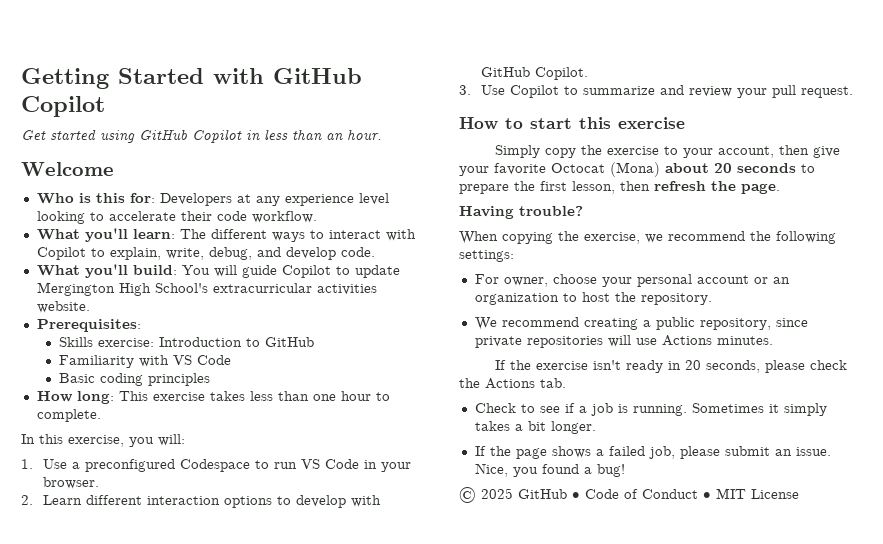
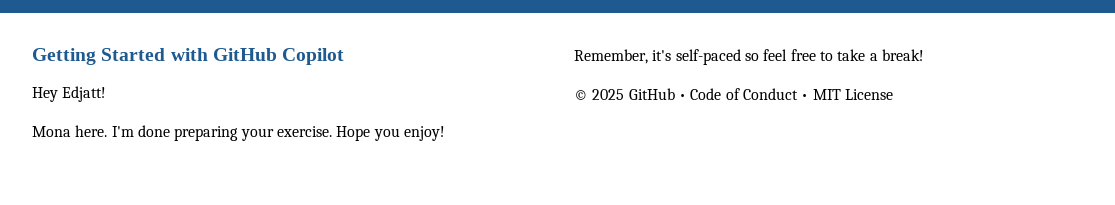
[21,129,382,143] [21,162,114,176] [36,193,389,206] [36,211,317,224] [36,228,416,242] [36,247,375,260] [36,264,400,278] [36,282,377,296] [36,301,90,313] [36,319,141,332] [59,337,315,347] [59,355,232,368] [59,373,211,386] [36,391,390,404] [36,409,101,422] [21,434,185,447] [21,459,412,472] [43,477,100,489] [21,495,382,508] [481,67,589,80] [459,85,854,98] [459,117,685,130] [495,145,841,158] [459,162,815,177] [459,181,780,194] [459,206,583,219] [459,231,836,244] [459,250,514,262] [474,274,790,287] [474,292,712,305] [474,317,808,330] [474,335,773,348] [495,360,848,373] [459,378,566,389] [474,403,827,416] [474,421,596,434] [474,446,831,459] [474,463,625,477] Get started using GitHub Copilot in less than an hour. // Welcome // Who is this for: Developers at any experience level looking to accelerate their code workflow. // What you'll learn: The different ways to interact with Copilot to explain, write, debug, and develop code. // What you'll build: You will guide Copilot to update Mergington High School's extracurricular activities website. // Prerequisites: // Skills exercise: Introduction to GitHub // Familiarity with VS Code // Basic coding principles // How long: This exercise takes less than one hour to complete. // In this exercise, you will: // 1. Use a preconfigured Codespace to run VS Code in your browser. // 2. Learn different interaction options to develop with GitHub Copilot. // 3. Use Copilot to summarize and review your pull request. // How to start this exercise // Simply copy the exercise to your account, then give your favorite Octocat (Mona) about 20 seconds to prepare the first lesson, then refresh the page. // Having trouble? // When copying the exercise, we recommend the following settings: // For owner, choose your personal account or an organization to host the repository. // We recommend creating a public repository, since private repositories will use Actions minutes. // If the exercise isn't ready in 20 seconds, please check the Actions tab. // Check to see if a job is running. Sometimes it simply takes a bit longer. // If the page shows a failed job, please submit an issue. Nice, you found a bug! -> [32,86,107,102] [32,125,445,141] [574,49,924,65] Hey Edjatt! // Mona here. I'm done preparing your exercise. Hope you enjoy! // Remember, it's self-paced so feel free to take a break!

